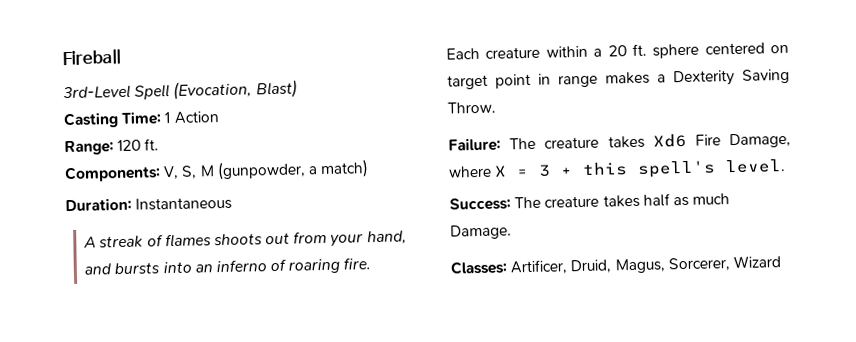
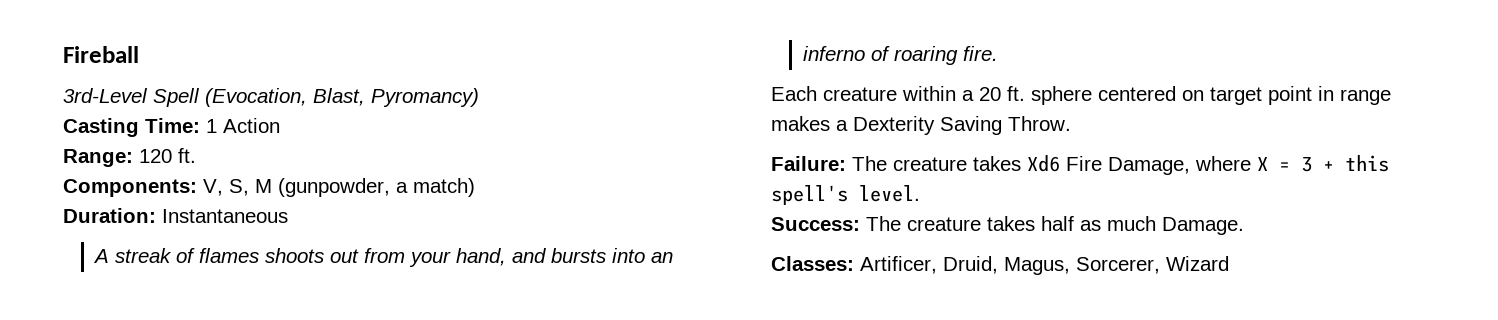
[255,79,298,99] Blast) -> [313,88,479,107] Blast, Pyromancy)

